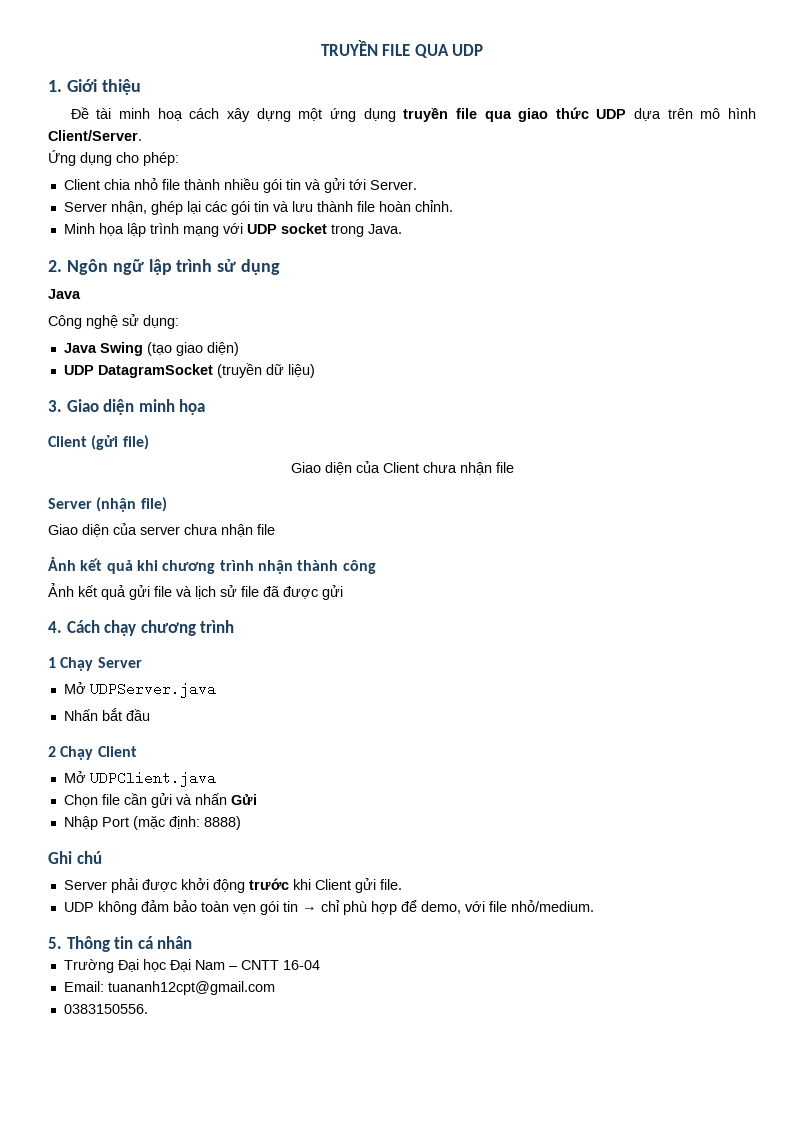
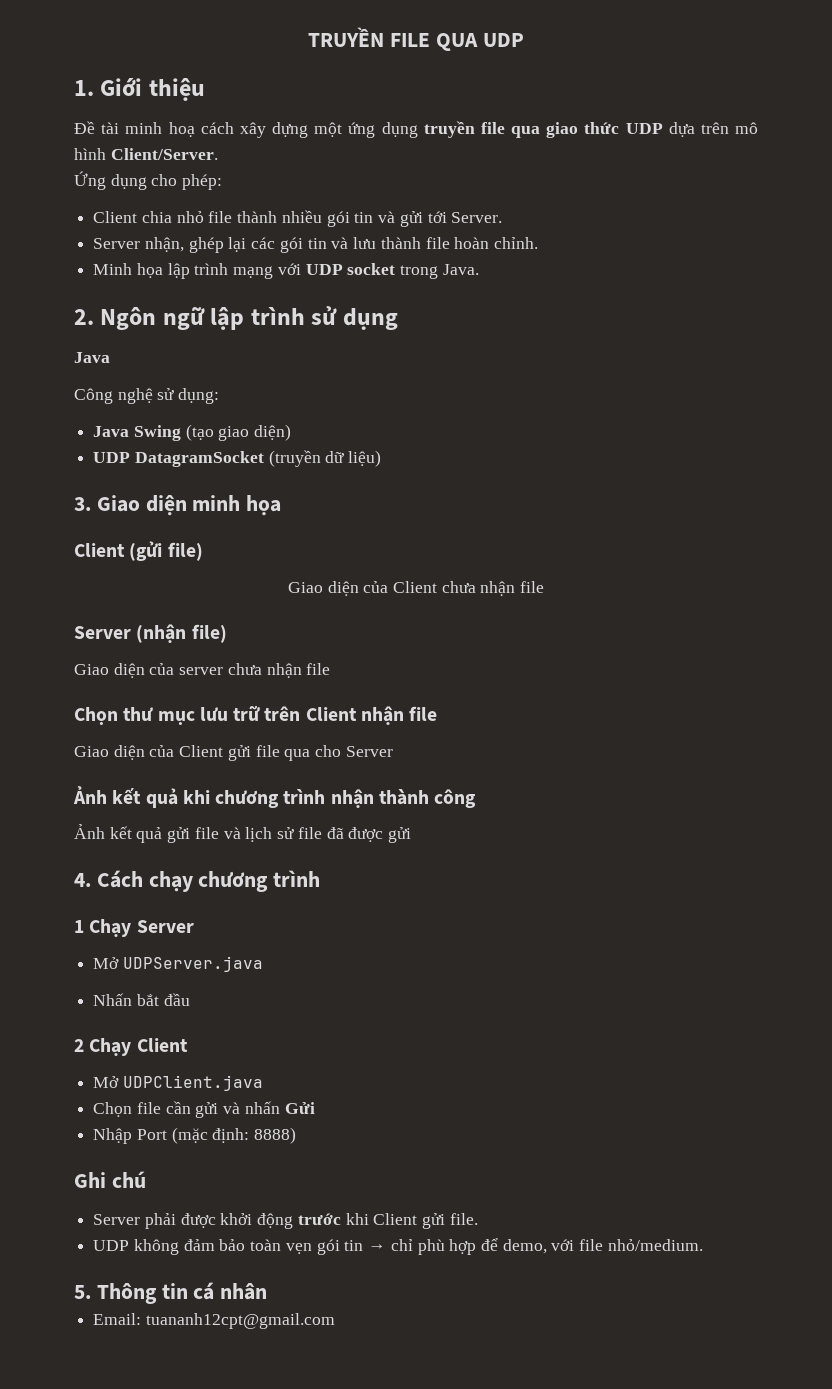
(275, 529) none -> [74,705,438,726] [74,745,393,761] // Chọn thư mục lưu trữ trên Client nhận file // Giao diện của Client gửi file qua cho Server
[63,959,320,973] // Trường Đại học Đại Nam – CNTT 16-04 -> (268, 1291) none
[63,1004,148,1014] // 0383150556. -> (335, 1321) none

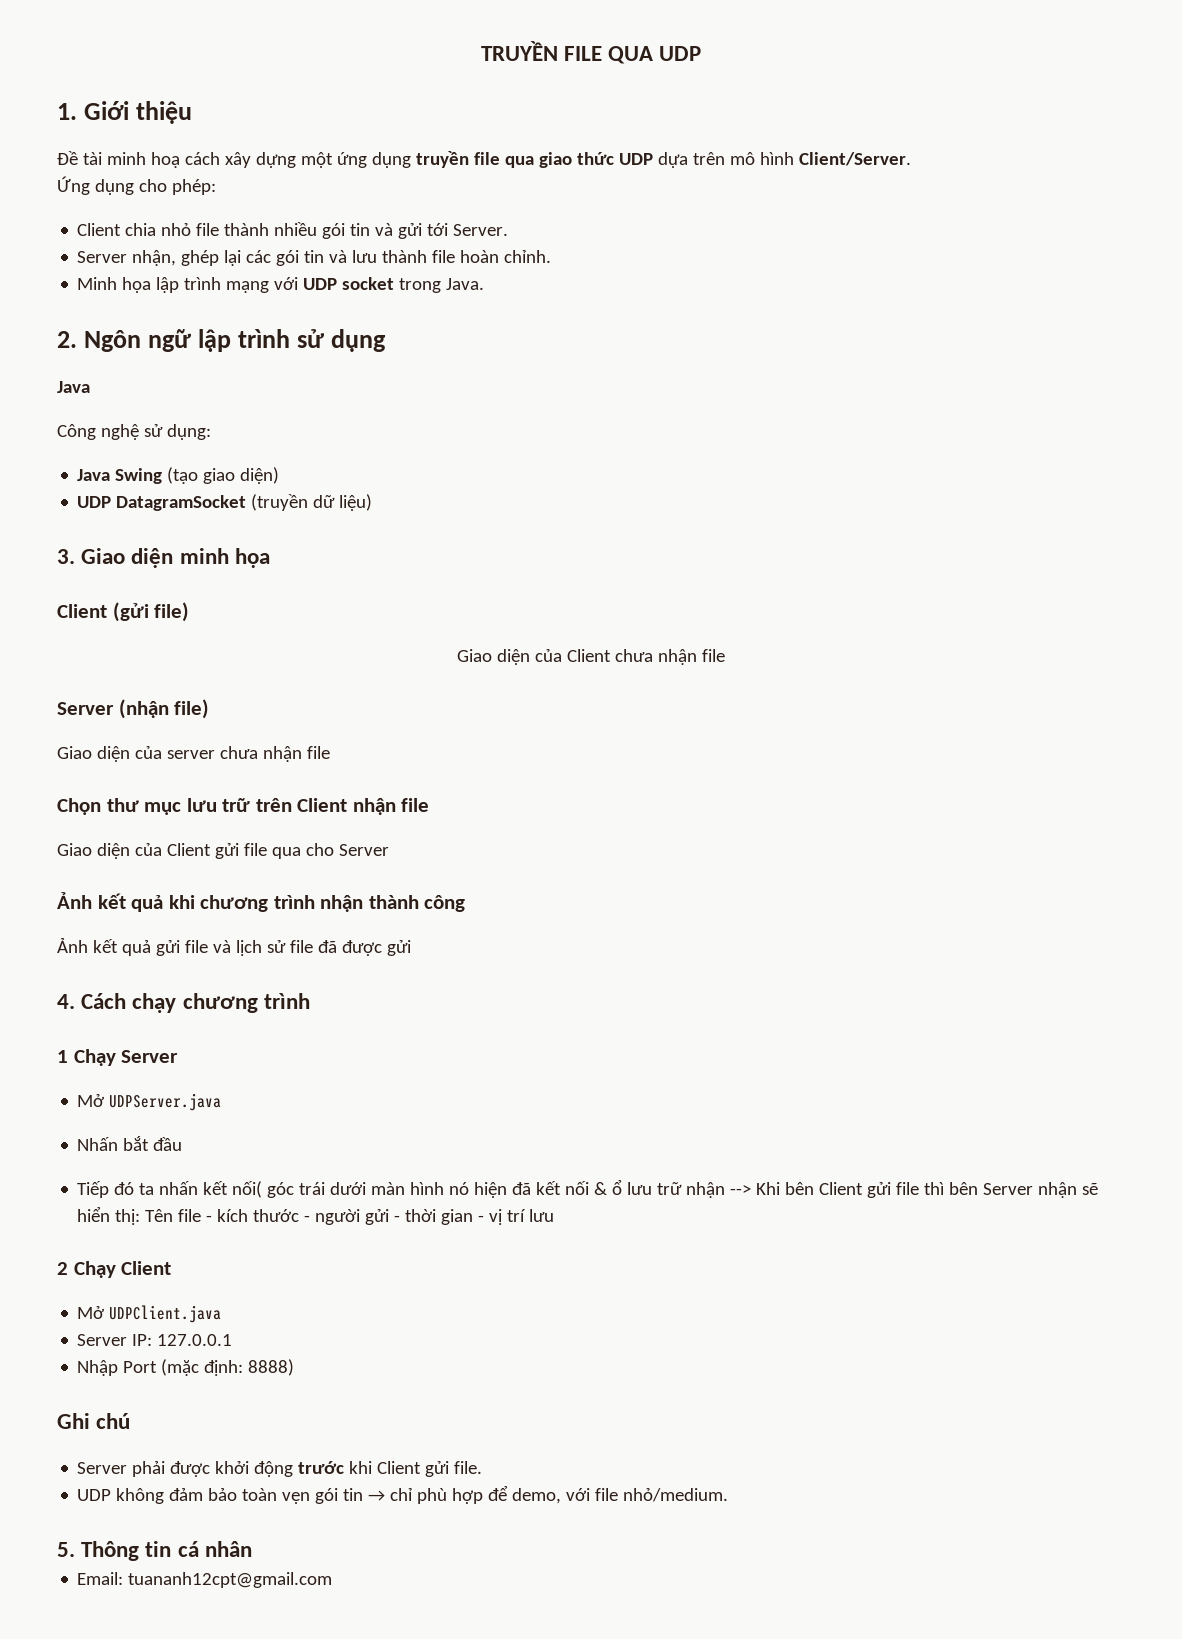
(190, 999) none -> [77,1179,1099,1198] [77,1206,555,1225] // Tiếp đó ta nhấn kết nối( góc trái dưới màn hình nó hiện đã kết nối & ổ lưu trữ nhận --> Khi bên Client gửi file thì bên Server nhận sẽ hiển thị: Tên file - kích thước - người gửi - thời gian - vị trí lưu
[93,1101,315,1118] Chọn file cần gửi và nhấn Gửi -> [77,1334,233,1346] Server IP: 127.0.0.1

